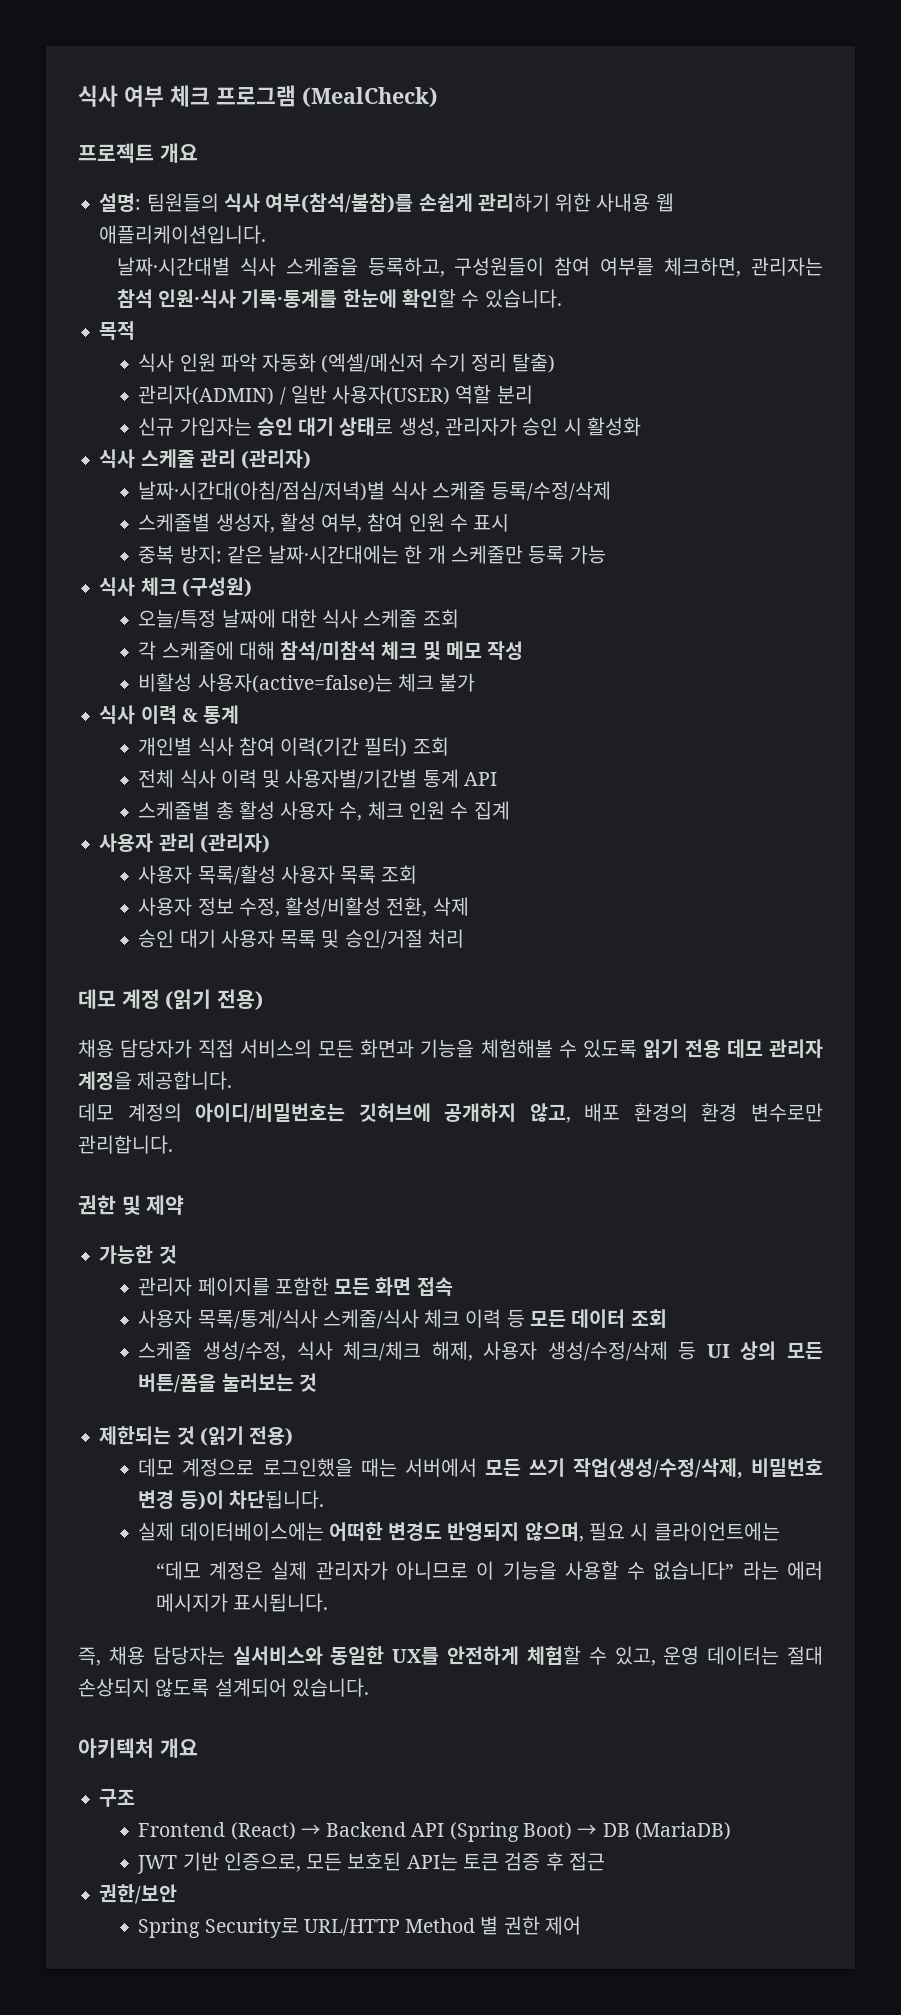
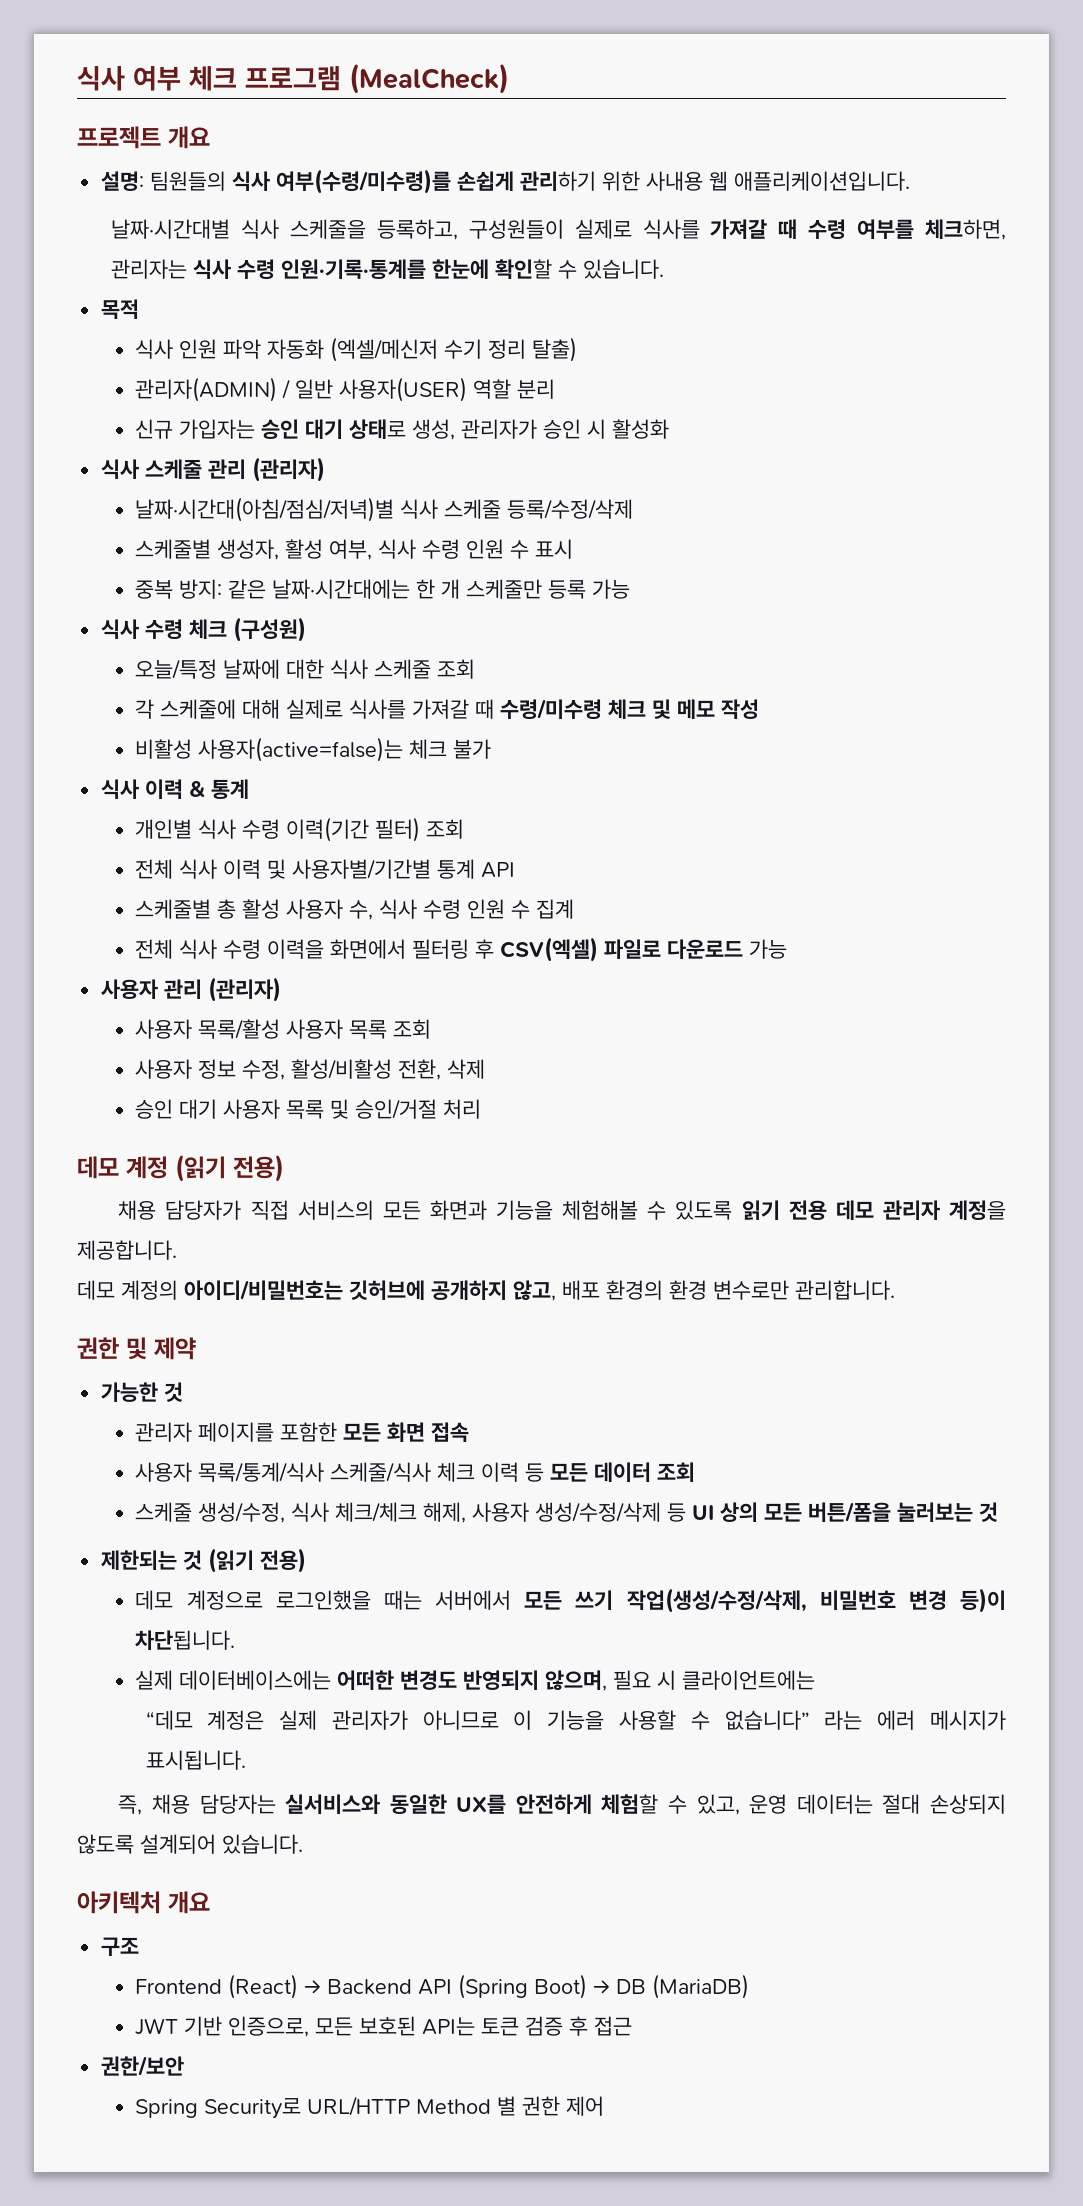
[265,193,414,213] 여부(참석/불참)를 -> [276,169,452,194] 여부(수령/미수령)를
[554,257,824,277] [116,289,338,308] 참여 여부를 체크하면, 관리자는 참석 인원·식사 기록·통계를 -> [574,219,1007,240] [111,259,427,280] 실제로 식사를 가져갈 때 수령 여부를 체크하면, 관리자는 식사 수령 인원·기록·통계를
[367,513,404,532] 참여 -> [378,539,461,559] 식사 수령
(136, 586) none -> [145,619,184,640] 수령
[280,641,377,661] 참석/미참석 -> [286,699,603,720] 실제로 식사를 가져갈 때 수령/미수령
[238,737,275,756] 참여 -> [242,819,281,839] 수령
[367,801,404,820] 체크 -> [379,899,462,919] 식사 수령
(510, 810) none -> [135,937,788,962] // 전체 식사 수령 이력을 화면에서 필터링 후 CSV(엑셀) 파일로 다운로드 가능

